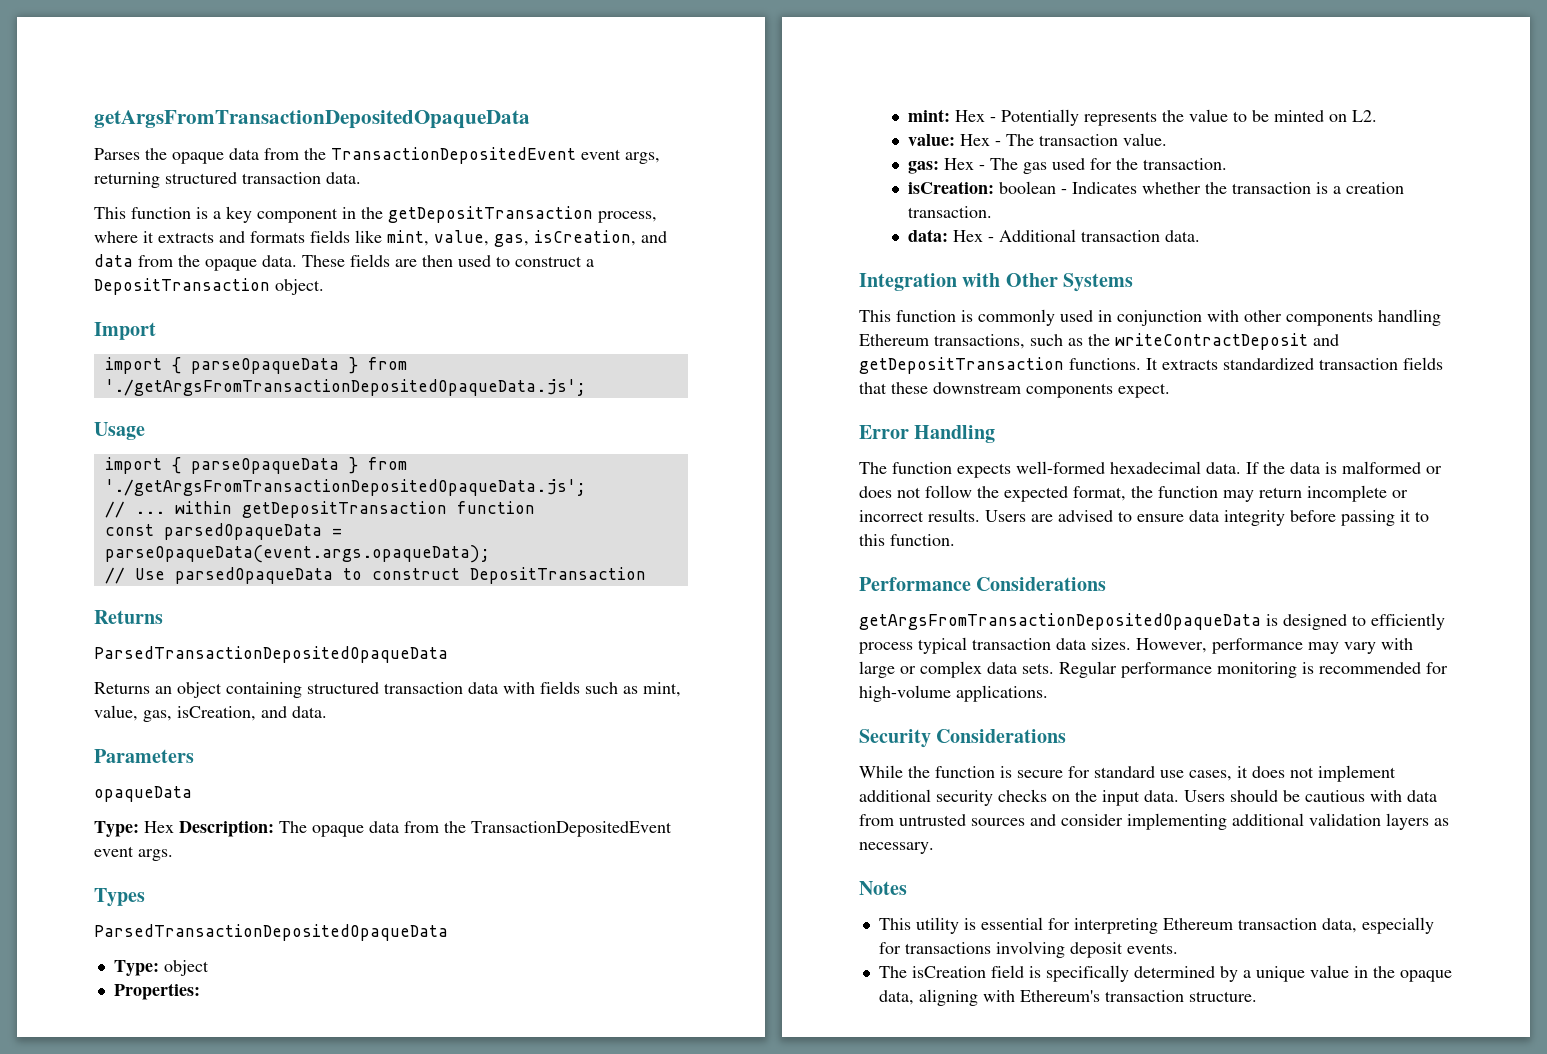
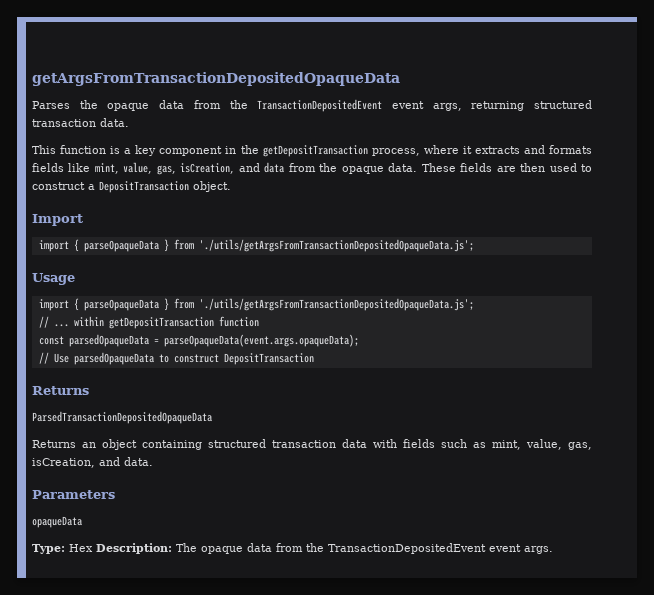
[104,379,586,396] './getArgsFromTransactionDepositedOpaqueData.js'; -> [198,239,474,252] './utils/getArgsFromTransactionDepositedOpaqueData.js';
[104,479,586,496] './getArgsFromTransactionDepositedOpaqueData.js'; -> [198,298,474,311] './utils/getArgsFromTransactionDepositedOpaqueData.js';
[94,888,145,907] [94,924,448,941] [113,960,209,976] [113,983,200,1000] [908,109,1378,126] [908,133,1168,146] [908,158,1228,174] [908,181,1405,194] [908,206,993,218] [908,229,1201,242] [859,273,1134,292] [859,309,1441,326] [859,333,1339,350] [859,357,1443,374] [859,382,1170,398] [859,425,996,443] [859,461,1442,478] [859,485,1408,502] [859,509,1429,526] [859,534,955,546] [859,577,1107,591] [859,613,1445,630] [859,637,1413,654] [859,661,1448,678] [859,685,1048,702] [859,729,1067,748] [859,765,1396,782] [859,789,1437,806] [859,813,1449,830] [859,842,934,854] [859,881,907,895] [878,917,1434,934] [878,941,1178,958] [878,965,1452,982] [878,989,1257,1006] // Types // ParsedTransactionDepositedOpaqueData // Type: object // Properties: // mint: Hex - Potentially represents the value to be minted on L2. // value: Hex - The transaction value. // gas: Hex - The gas used for the transaction. // isCreation: boolean - Indicates whether the transaction is a creation transaction. // data: Hex - Additional transaction data. // Integration with Other Systems // This function is commonly used in conjunction with other components handling Ethereum transactions, such as the writeContractDeposit and getDepositTransaction functions. It extracts standardized transaction fields that these downstream components expect. // Error Handling // The function expects well-formed hexadecimal data. If the data is malformed or does not follow the expected format, the function may return incomplete or incorrect results. Users are advised to ensure data integrity before passing it to this function. // Performance Considerations // getArgsFromTransactionDepositedOpaqueData is designed to efficiently process typical transaction data sizes. However, performance may vary with large or complex data sets. Regular performance monitoring is recommended for high-volume applications. // Security Considerations // While the function is secure for standard use cases, it does not implement additional security checks on the input data. Users should be cautious with data from untrusted sources and consider implementing additional validation layers as necessary. // Notes // This utility is essential for interpreting Ethereum transaction data, especially for transactions involving deposit events. // The isCreation field is specifically determined by a unique value in the opaque data, aligning with Ethereum's transaction structure. -> (553, 550) none

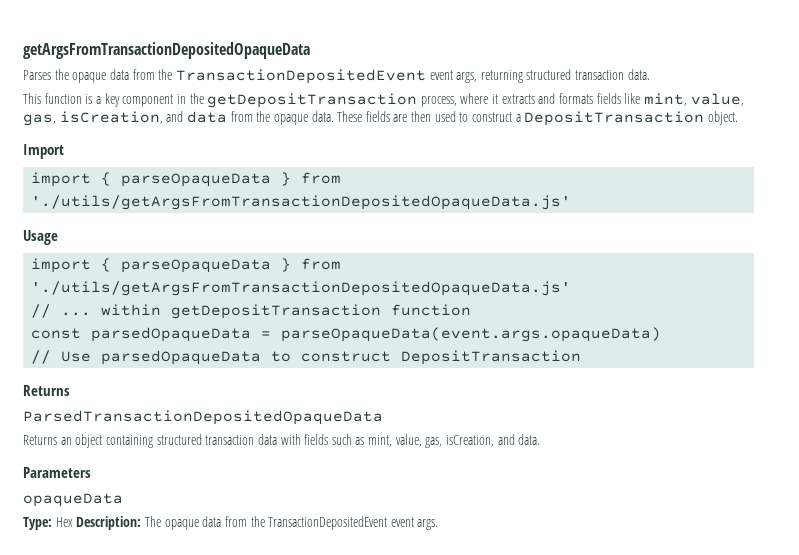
[198,239,474,252] './utils/getArgsFromTransactionDepositedOpaqueData.js'; -> [31,195,572,210] './utils/getArgsFromTransactionDepositedOpaqueData.js'
[198,298,474,311] './utils/getArgsFromTransactionDepositedOpaqueData.js'; -> [31,281,572,296] './utils/getArgsFromTransactionDepositedOpaqueData.js'
[163,334,359,347] parseOpaqueData(event.args.opaqueData); -> [281,327,662,342] parseOpaqueData(event.args.opaqueData)

